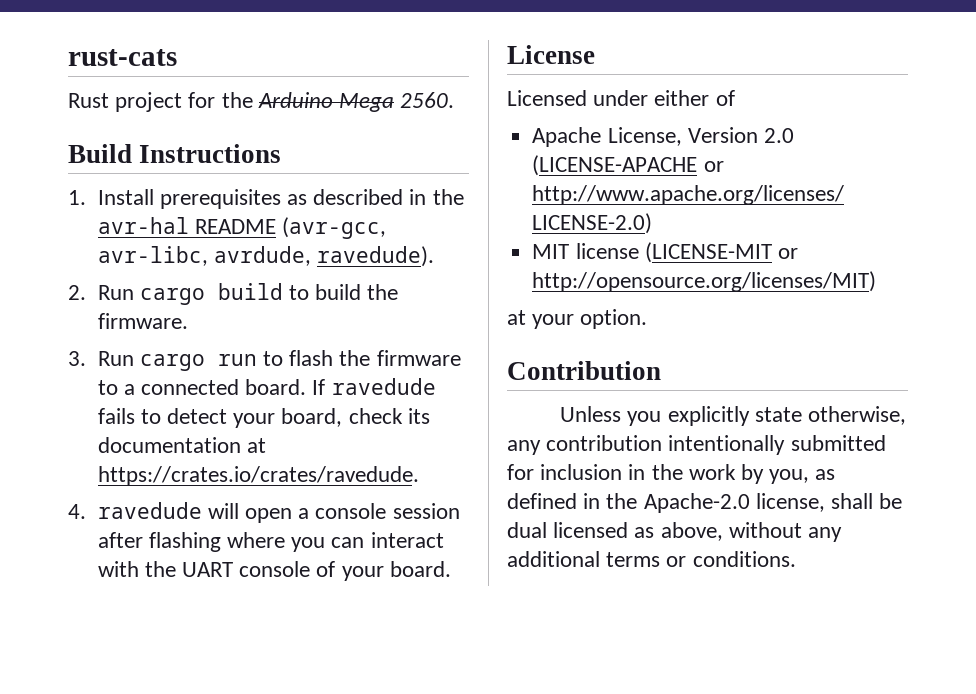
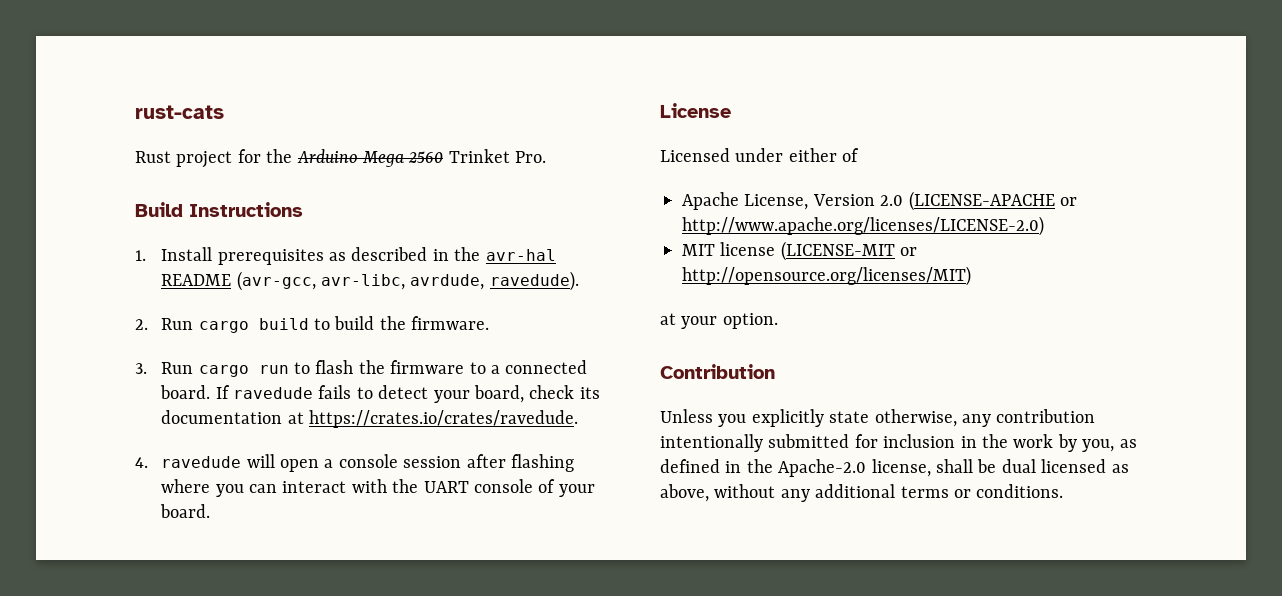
[400,92,455,108] 2560. -> [408,149,547,163] 2560 Trinket Pro.

